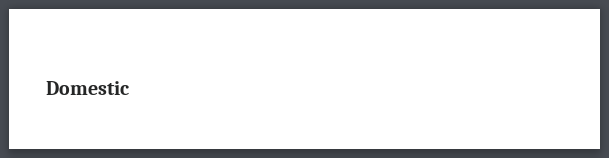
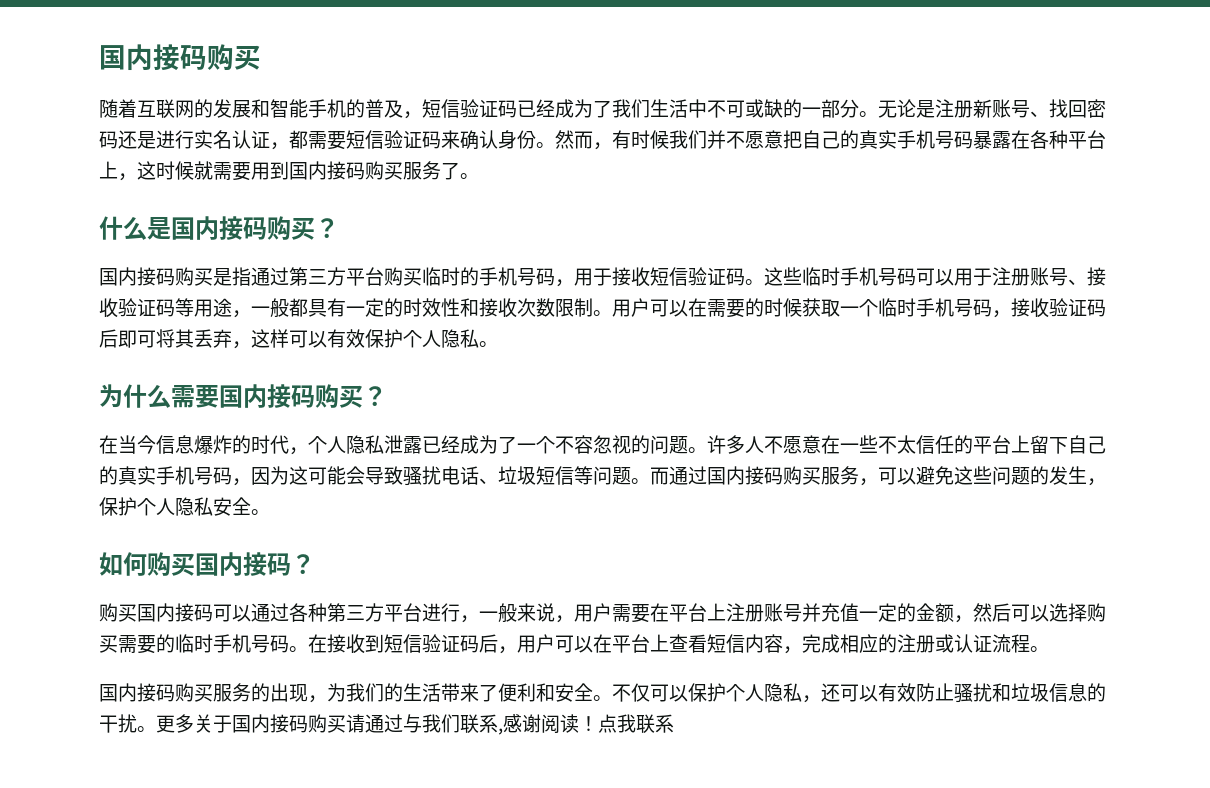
[46,81,129,95] Domestic -> [99,44,261,71] [99,99,1106,119] [99,130,1106,150] [99,161,479,181] [99,216,339,240] [99,267,1106,287] [99,298,1106,318] [99,329,498,349] [99,384,387,408] [99,435,1106,455] [99,466,1106,486] [99,497,270,516] [99,552,315,576] [99,603,1106,623] [99,634,1049,654] [99,683,1106,703] [99,714,674,735] 国内接码购买 // 随着互联网的发展和智能手机的普及，短信验证码已经成为了我们生活中不可或缺的一部分。无论是注册新账号、找回密码还是进行实名认证，都需要短信验证码来确认身份。然而，有时候我们并不愿意把自己的真实手机号码暴露在各种平台上，这时候就需要用到国内接码购买服务了。 // 什么是国内接码购买？ // 国内接码购买是指通过第三方平台购买临时的手机号码，用于接收短信验证码。这些临时手机号码可以用于注册账号、接收验证码等用途，一般都具有一定的时效性和接收次数限制。用户可以在需要的时候获取一个临时手机号码，接收验证码后即可将其丢弃，这样可以有效保护个人隐私。 // 为什么需要国内接码购买？ // 在当今信息爆炸的时代，个人隐私泄露已经成为了一个不容忽视的问题。许多人不愿意在一些不太信任的平台上留下自己的真实手机号码，因为这可能会导致骚扰电话、垃圾短信等问题。而通过国内接码购买服务，可以避免这些问题的发生，保护个人隐私安全。 // 如何购买国内接码？ // 购买国内接码可以通过各种第三方平台进行，一般来说，用户需要在平台上注册账号并充值一定的金额，然后可以选择购买需要的临时手机号码。在接收到短信验证码后，用户可以在平台上查看短信内容，完成相应的注册或认证流程。 // 国内接码购买服务的出现，为我们的生活带来了便利和安全。不仅可以保护个人隐私，还可以有效防止骚扰和垃圾信息的干扰。更多关于国内接码购买请通过与我们联系,感谢阅读！点我联系

